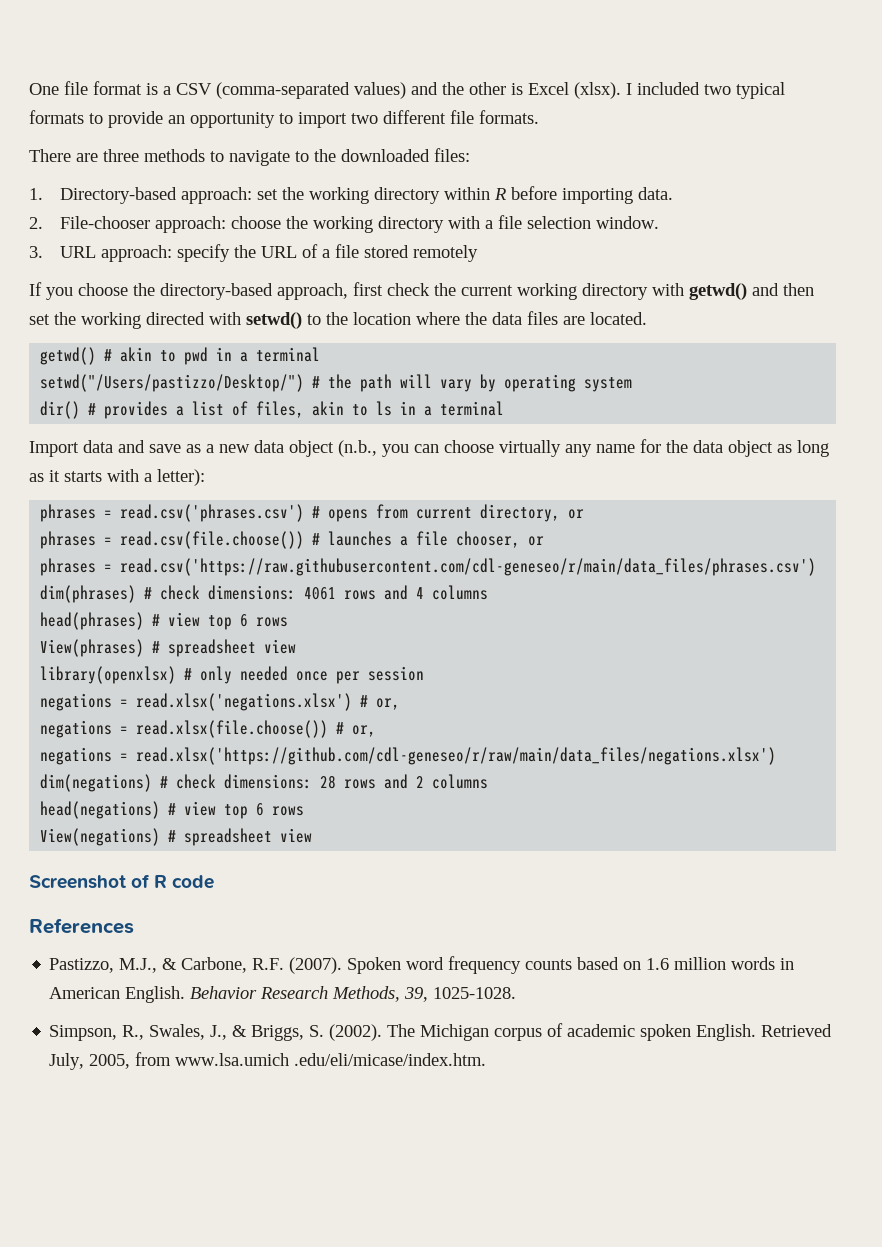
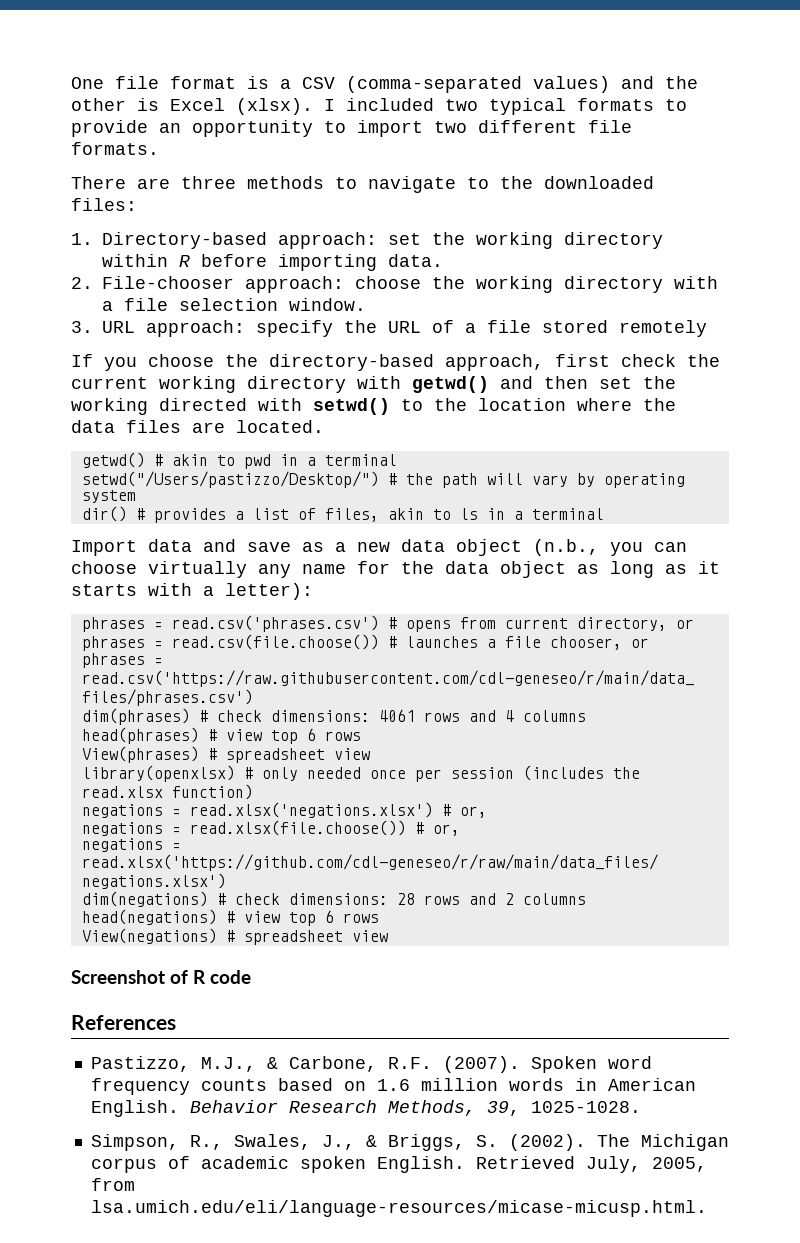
(425, 673) none -> [522,765,640,781] [81,784,253,800] (includes the read.xlsx function)
[175,1053,487,1066] www.lsa.umich .edu/eli/micase/index.htm. -> [90,1200,707,1217] lsa.umich.edu/eli/language-resources/micase-micusp.html.

